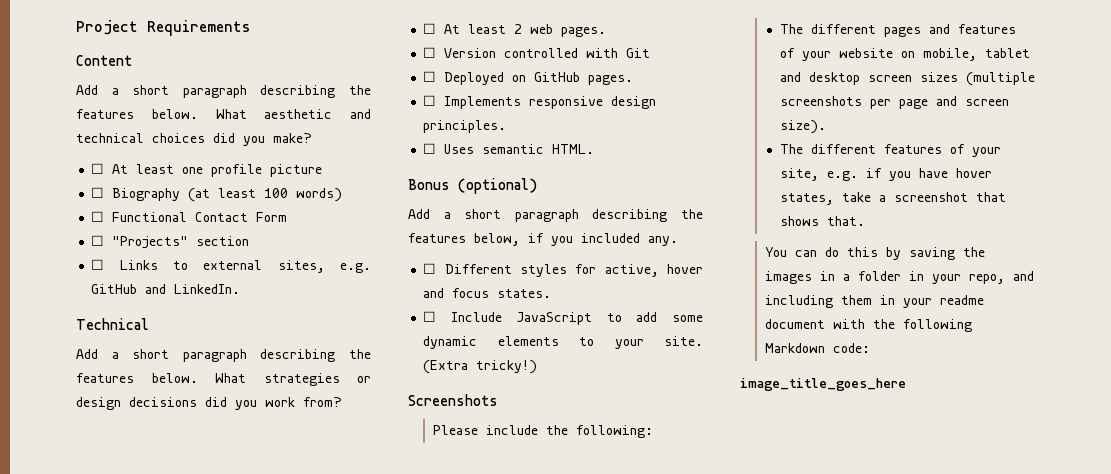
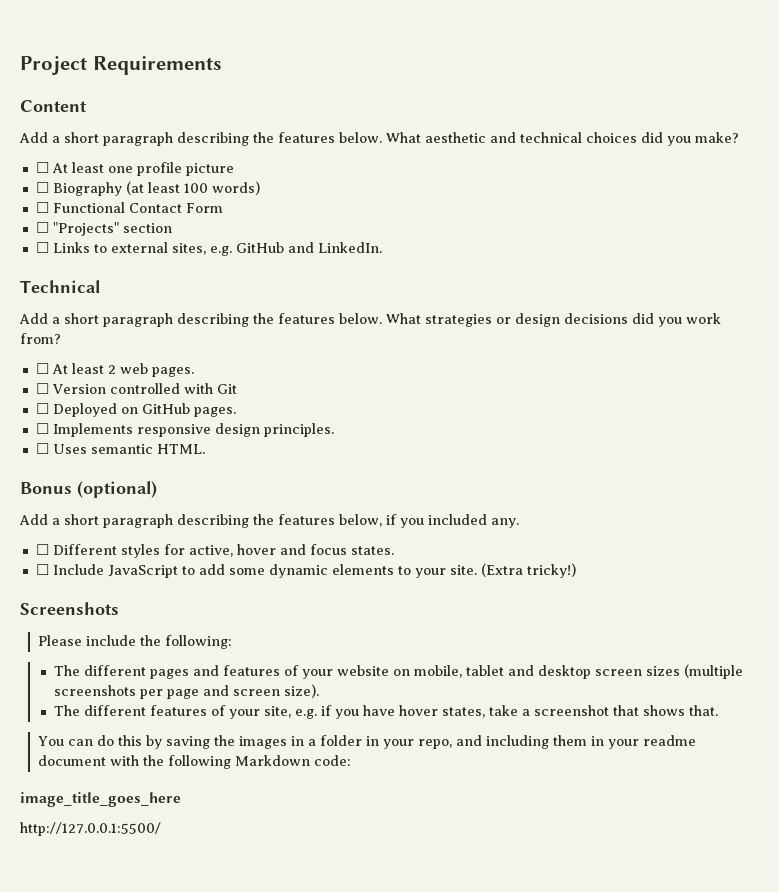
(906, 384) none -> [20,822,161,836] // http://127.0.0.1:5500/

